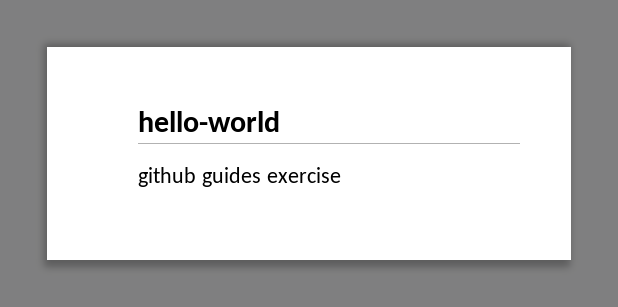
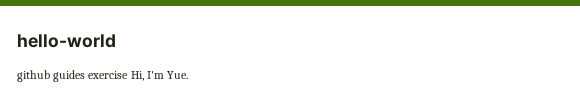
(341, 175) none -> [130,71,189,81] Hi, I'm Yue.

